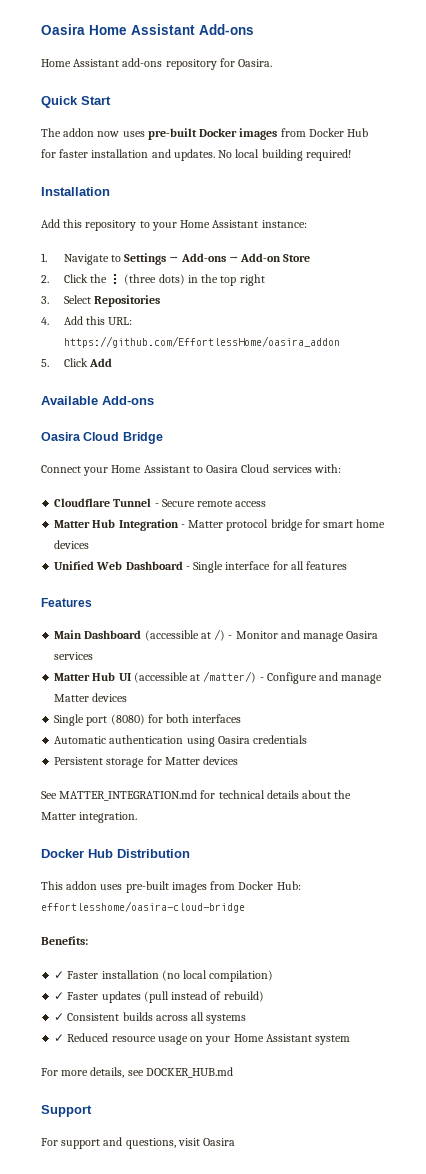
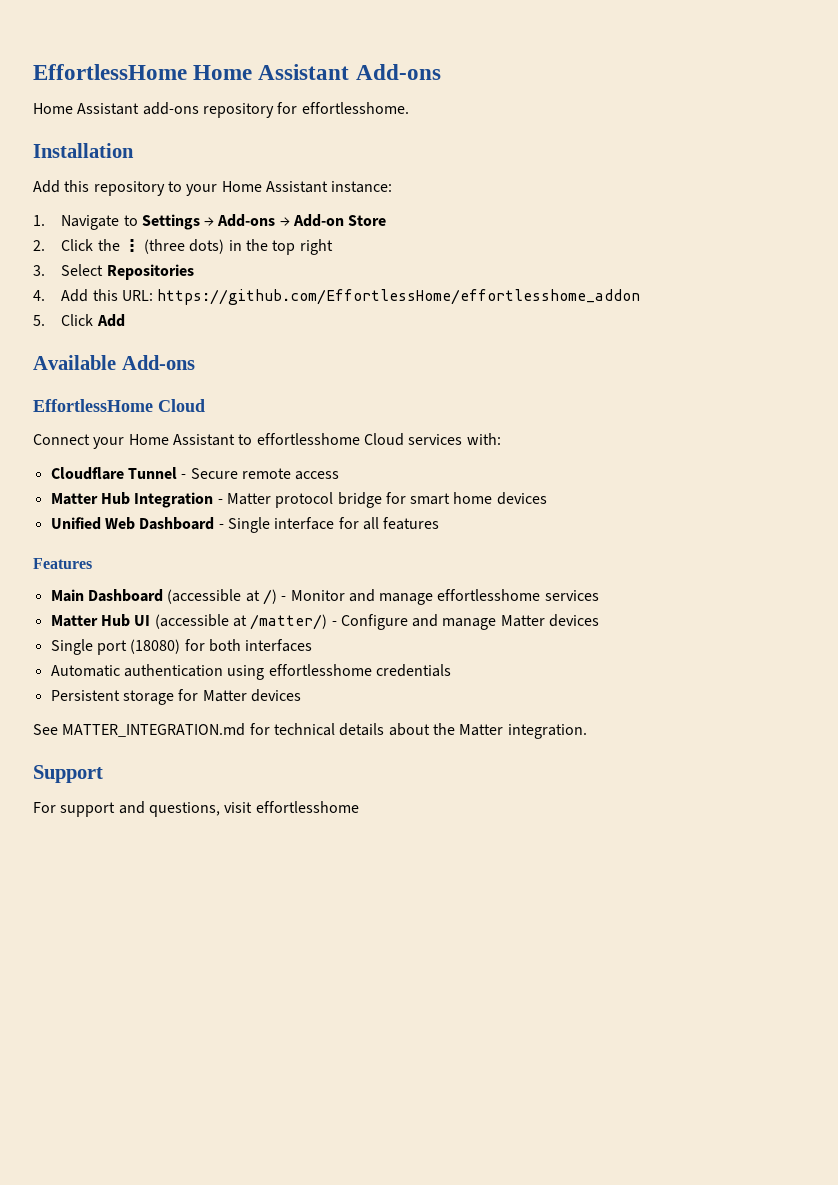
[41,24,85,35] Oasira -> [33,64,187,80] EffortlessHome
[238,59,273,67] [41,96,111,108] [41,128,369,140] [41,149,351,161] Oasira. // Quick Start // The addon now uses pre-built Docker images from Docker Hub for faster installation and updates. No local building required! -> [301,102,409,114] effortlesshome.
[63,336,340,348] https://github.com/EffortlessHome/oasira_addon -> [157,289,641,305] https://github.com/EffortlessHome/effortlesshome_addon
[41,432,163,444] Oasira Cloud Bridge -> [33,399,205,412] EffortlessHome Cloud
[206,465,239,473] Oasira -> [256,433,360,445] effortlesshome
[346,631,379,639] Oasira -> [437,589,541,601] effortlesshome
[110,714,145,725] (8080) -> [130,639,181,654] (18080)
[217,736,250,744] Oasira -> [268,664,372,676] effortlesshome
[41,849,190,858] [41,881,301,893] [41,901,245,913] [41,936,88,945] [54,970,274,982] [54,991,264,1003] [54,1012,247,1024] [54,1033,351,1045] [41,1067,233,1078] // Docker Hub Distribution // This addon uses pre-built images from Docker Hub: effortlesshome/oasira-cloud-bridge // Benefits: // ✓ Faster installation (no local compilation) // ✓ Faster updates (pull instead of rebuild) // ✓ Consistent builds across all systems // ✓ Reduced resource usage on your Home Assistant system // For more details, see DOCKER_HUB.md -> (587, 731) none
[203,1138,236,1146] Oasira -> [255,801,359,813] effortlesshome

